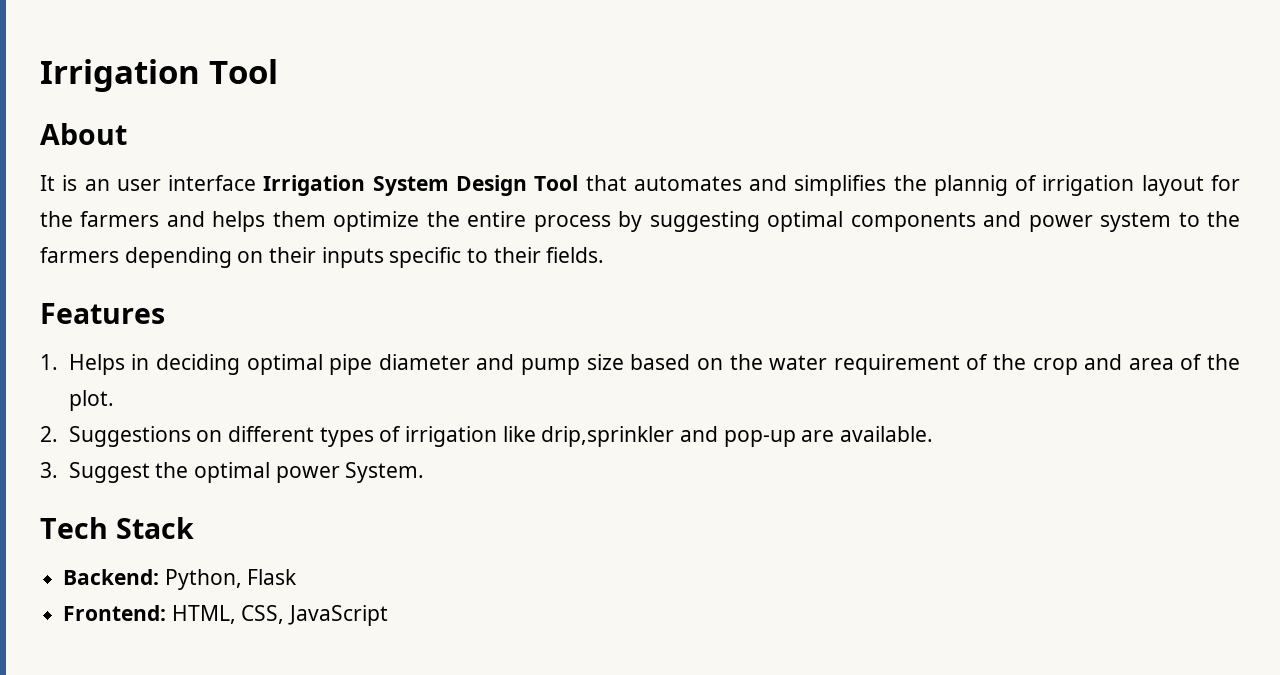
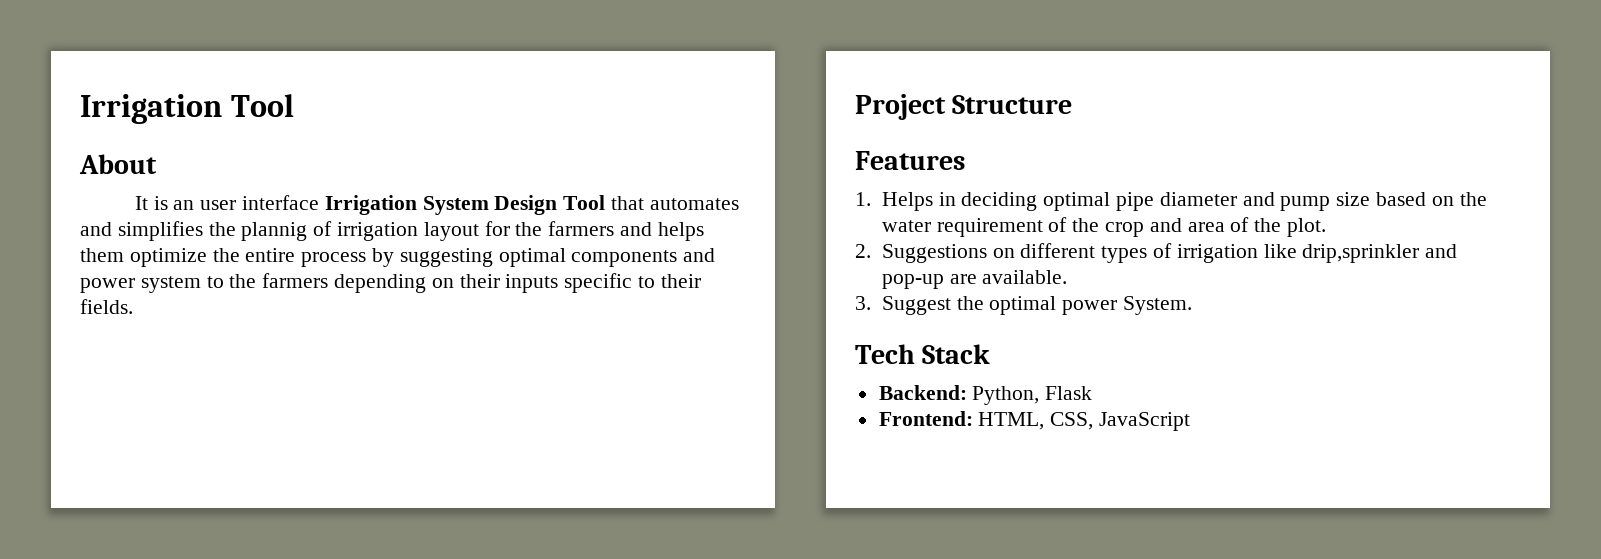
(605, 255) none -> [855,94,1073,120] // Project Structure

